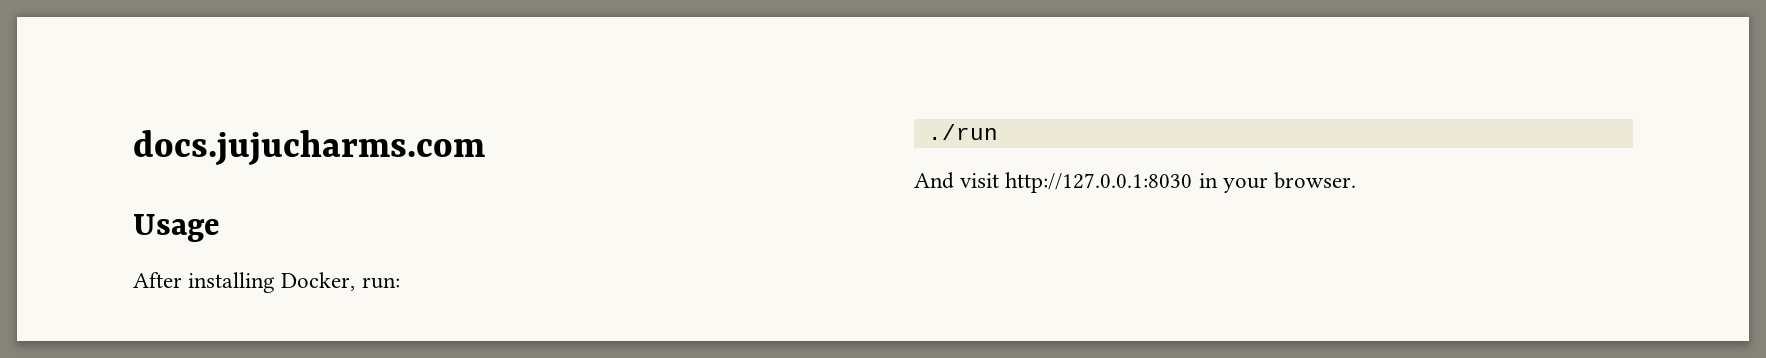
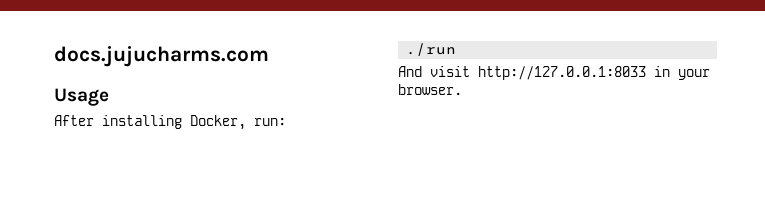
[1005,172,1193,193] http://127.0.0.1:8030 -> [478,66,646,80] http://127.0.0.1:8033

